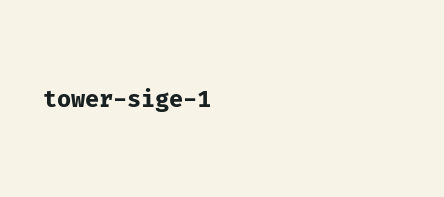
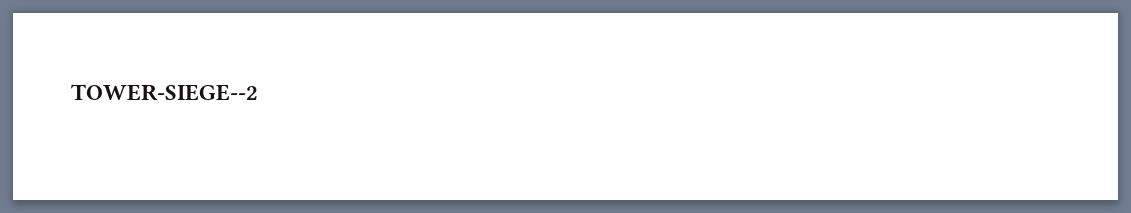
[43,88,211,112] tower-sige-1 -> [71,84,258,101] TOWER-SIEGE--2

